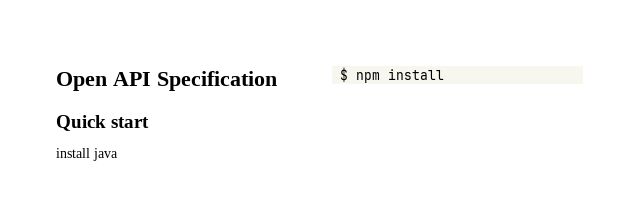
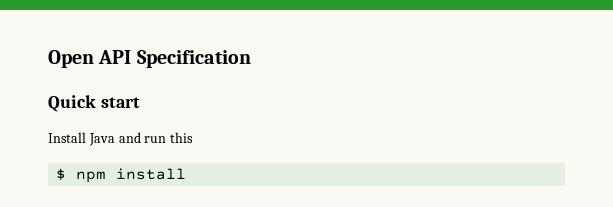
[56,148,118,161] install java -> [48,132,194,146] Install Java and run this

